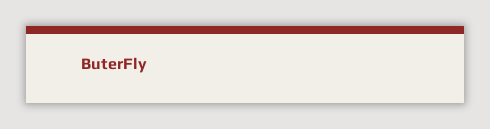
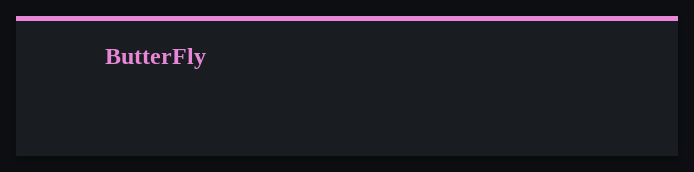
[81,57,147,73] ButerFly -> [105,48,206,69] ButterFly

